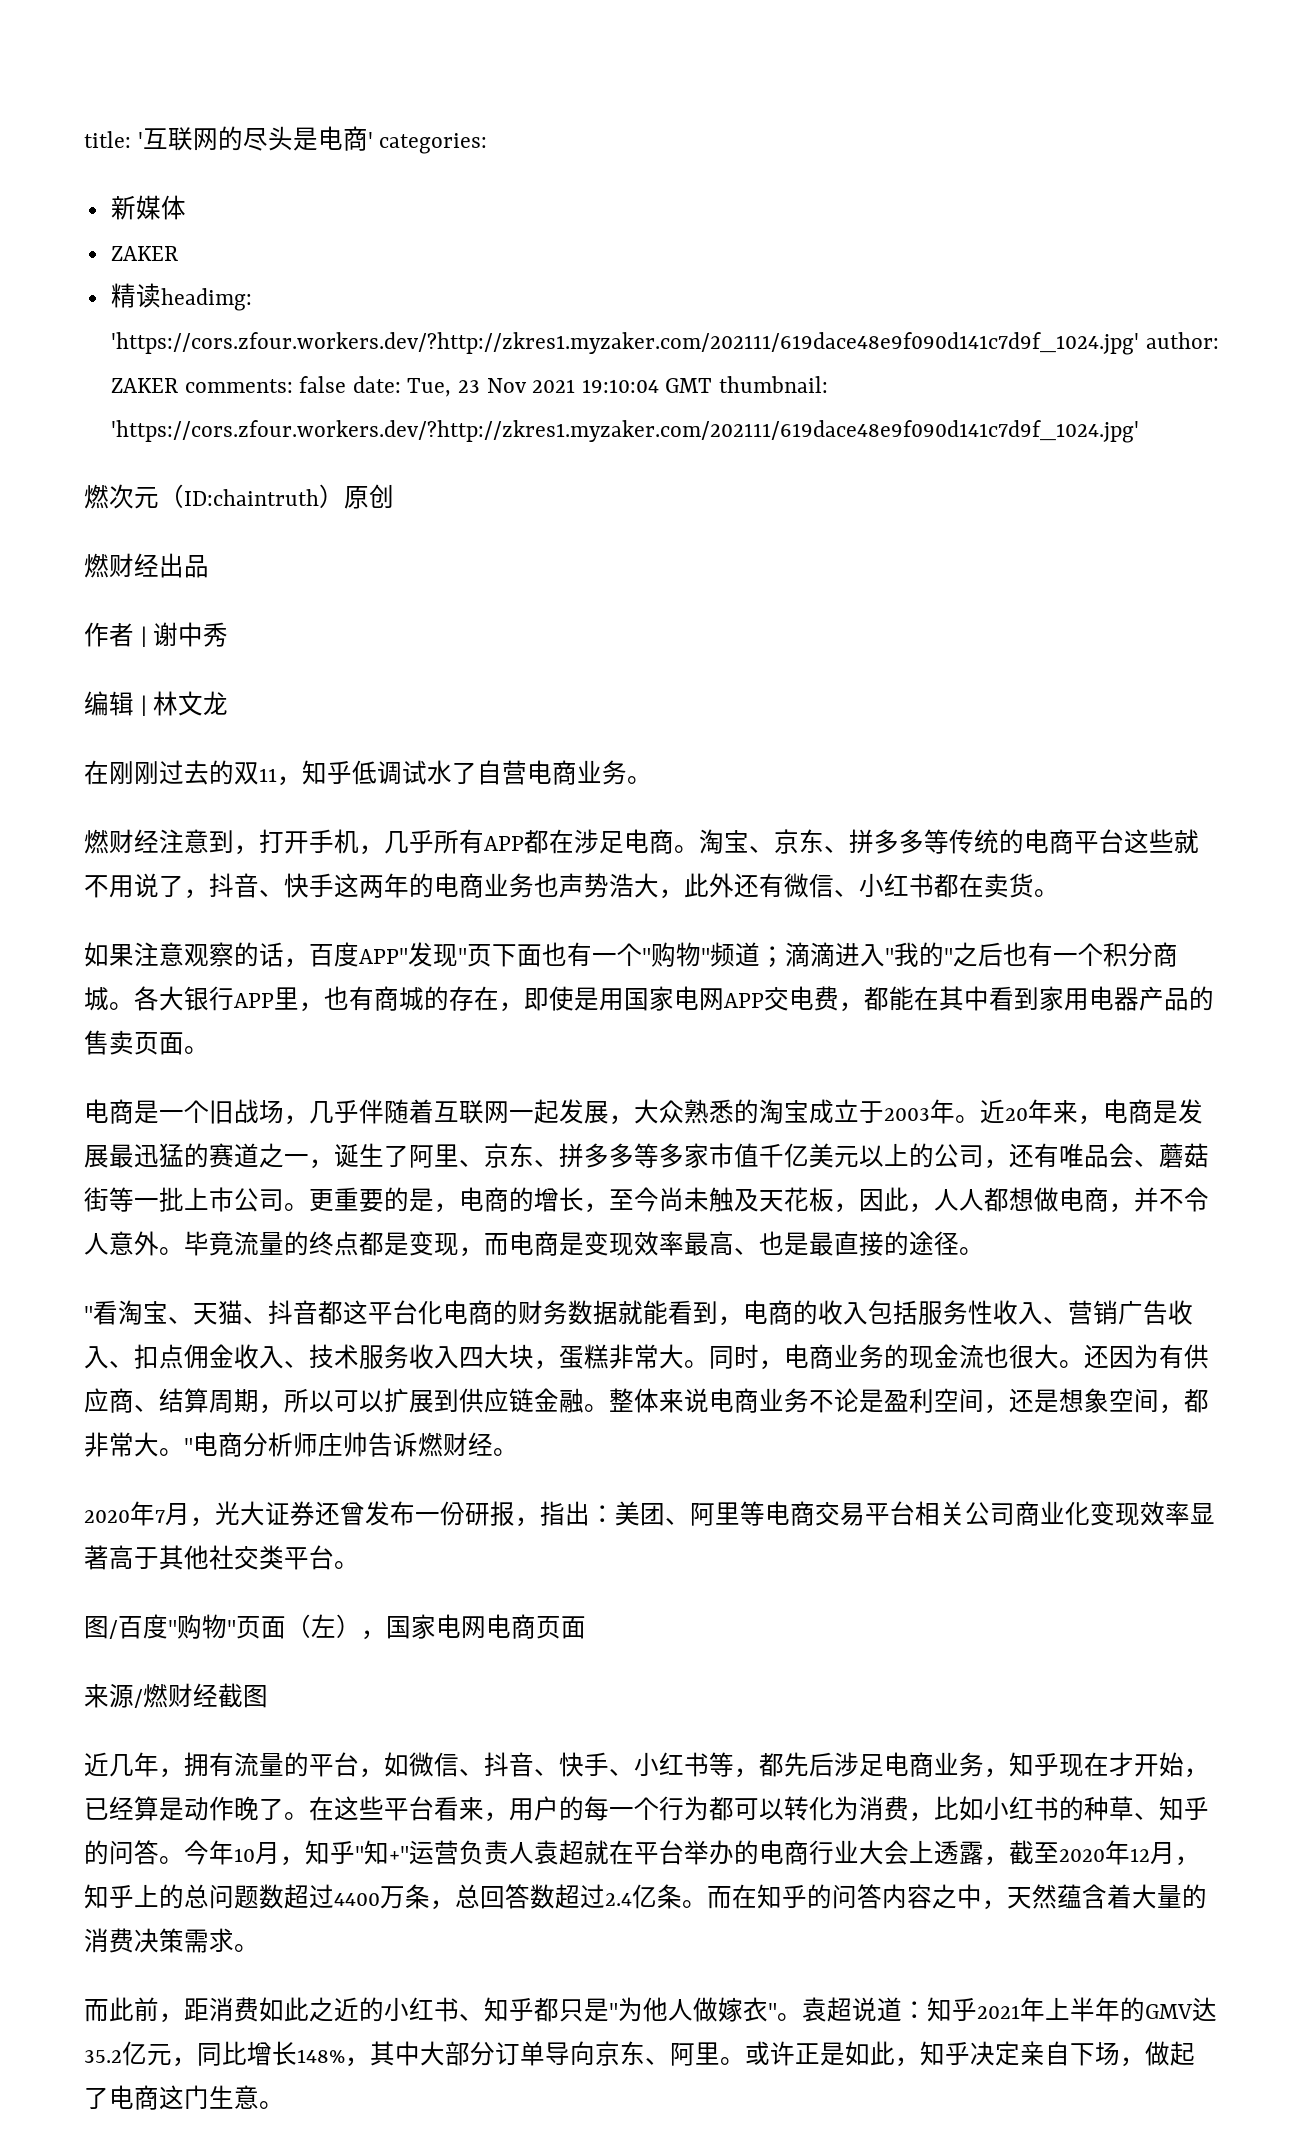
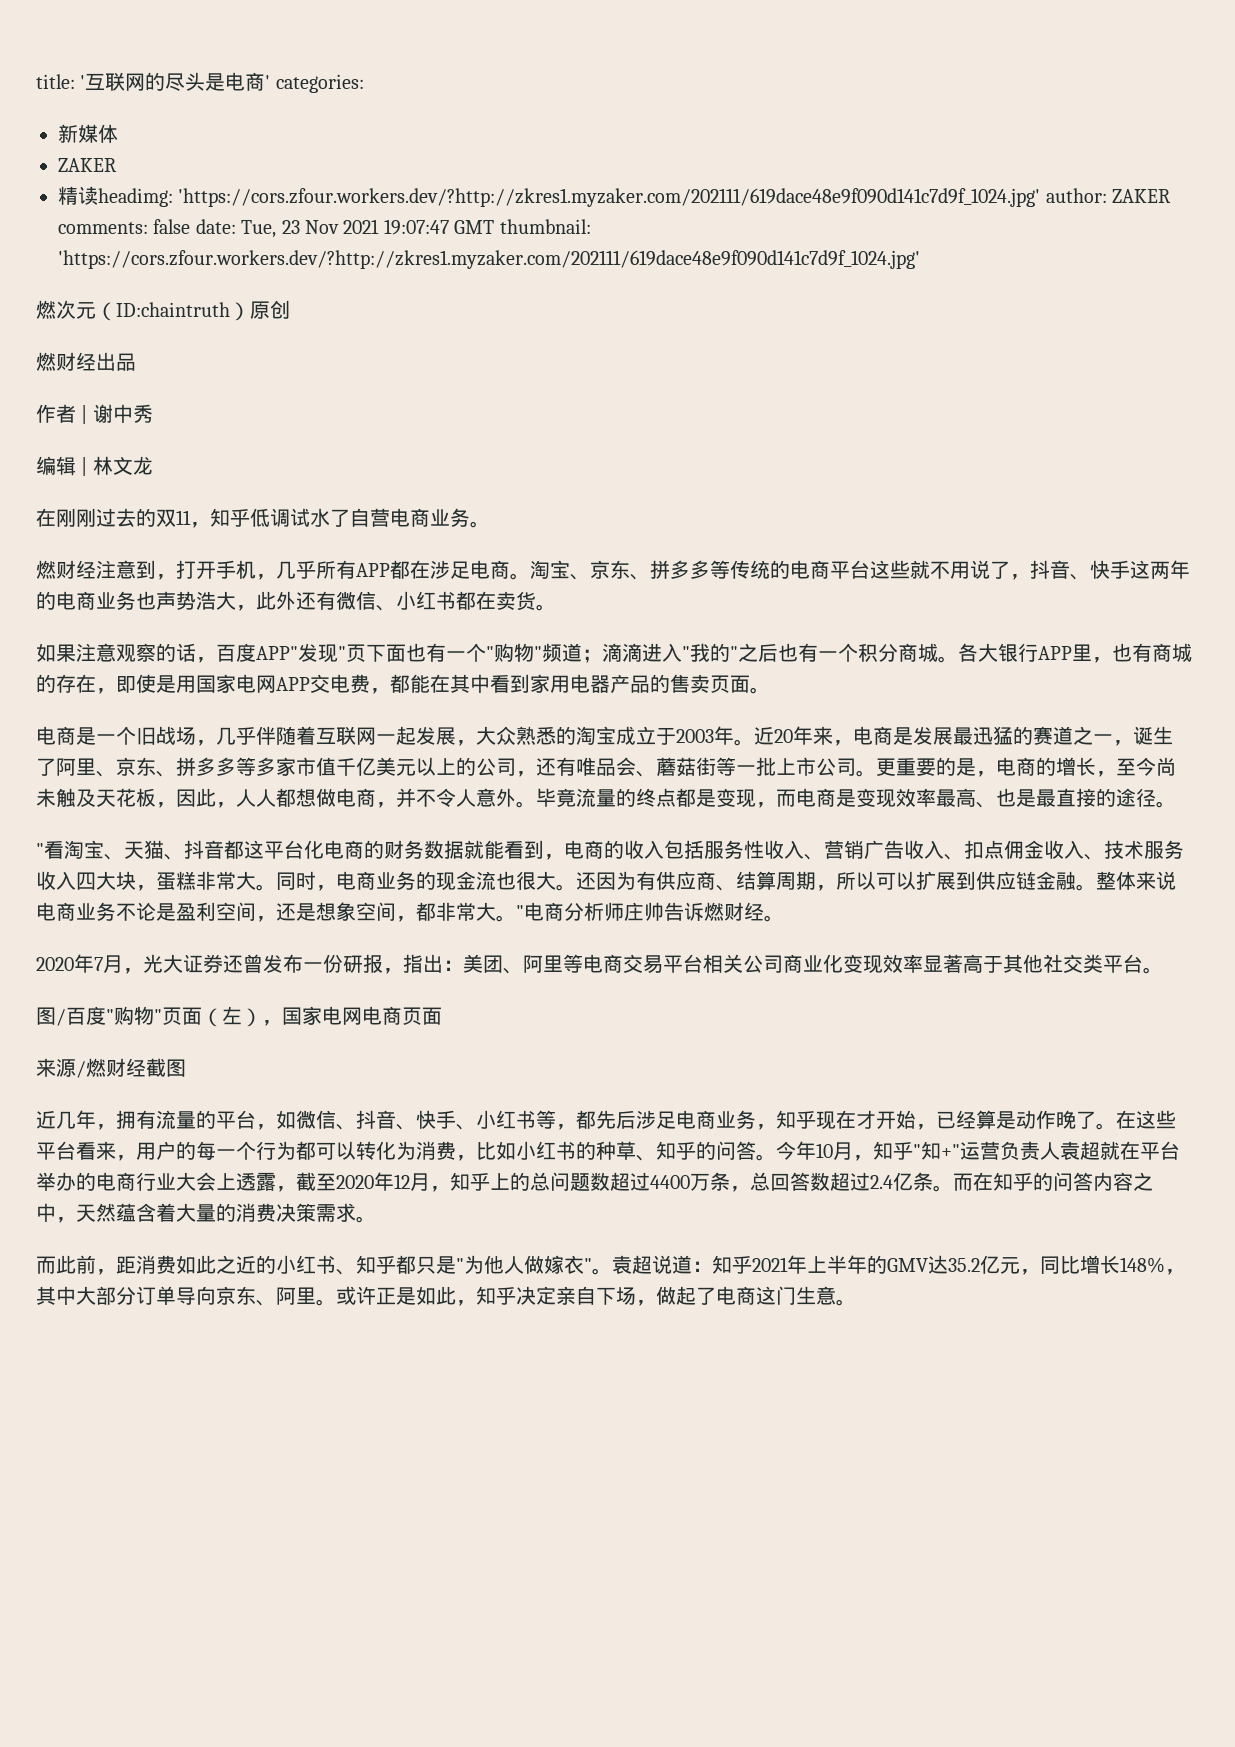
[581,379,659,393] 19:10:04 -> [383,219,449,235] 19:07:47

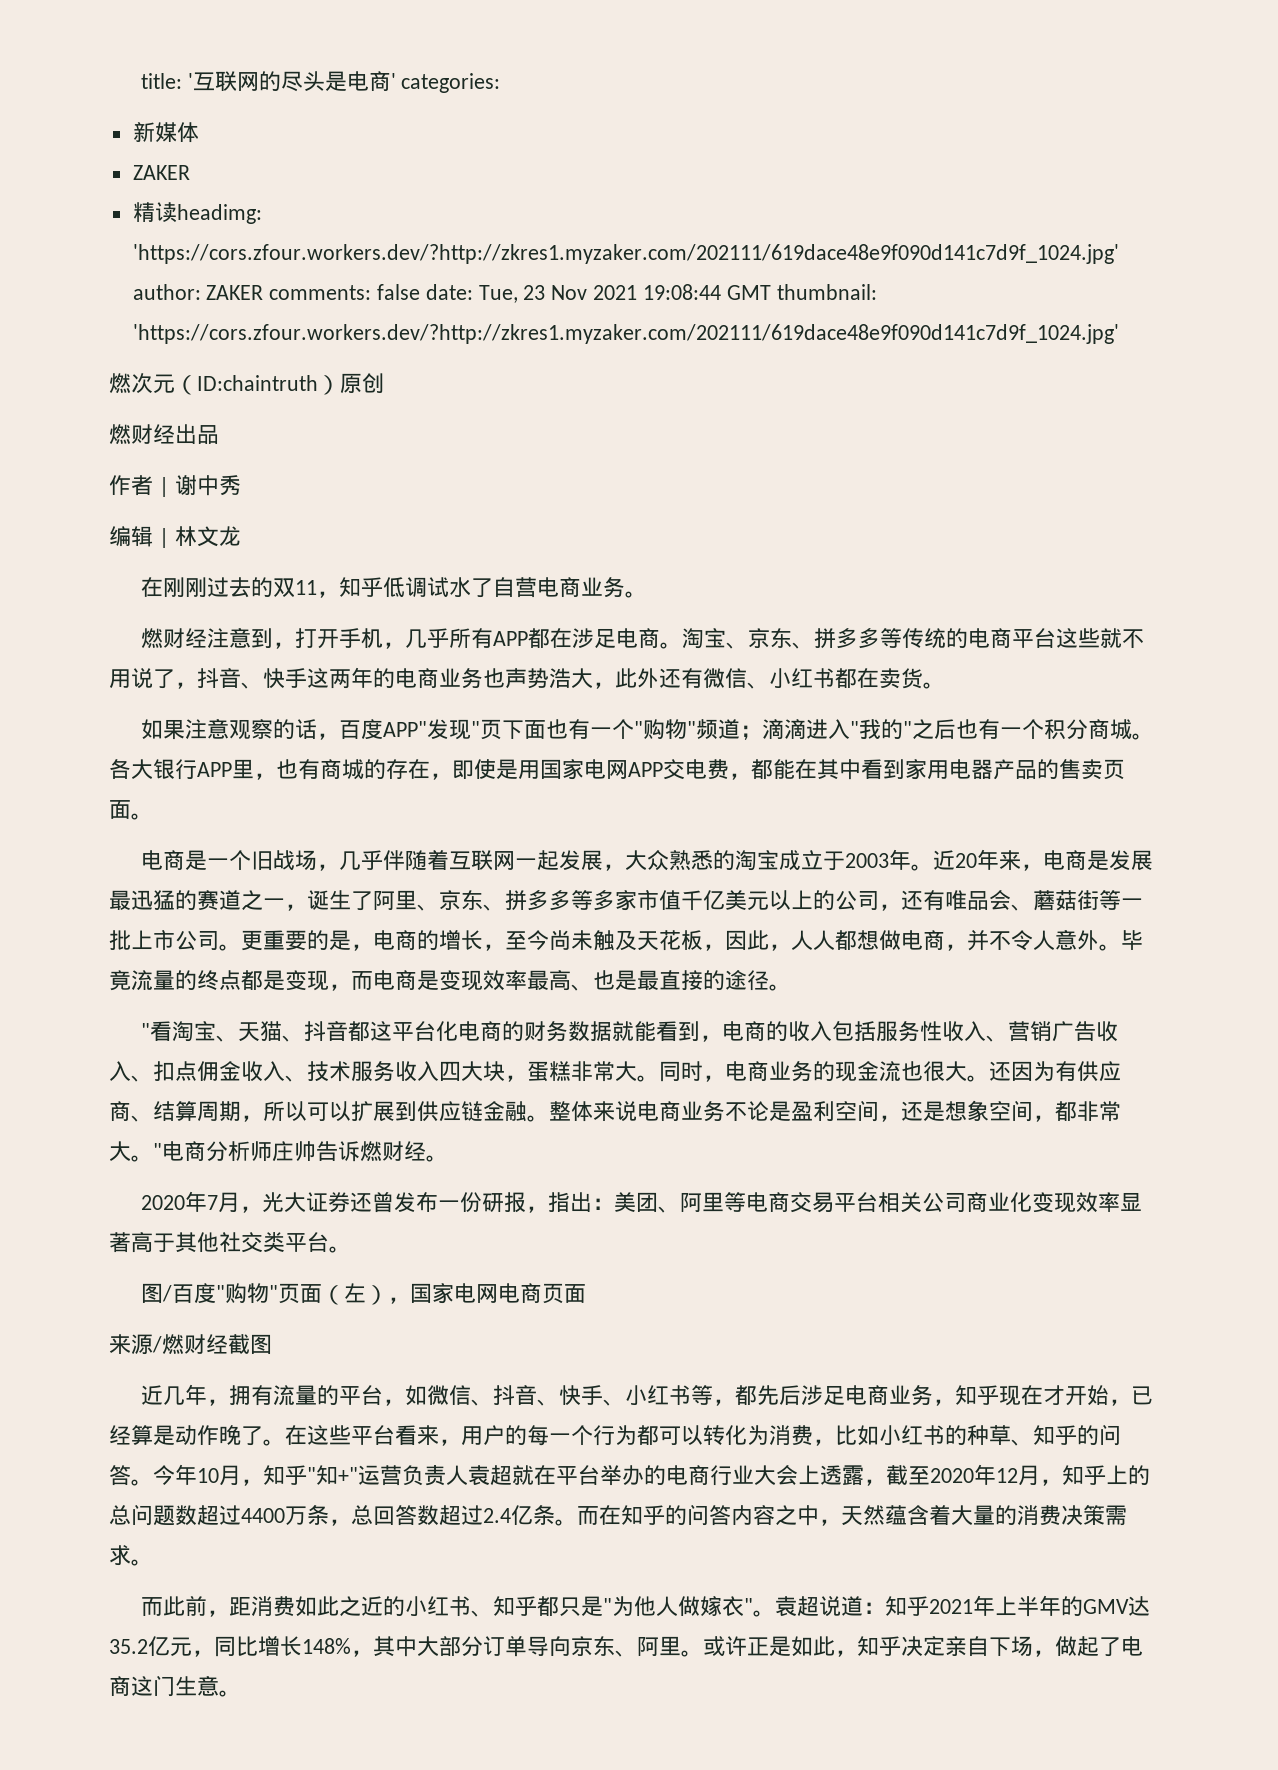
[383,219,449,235] 19:07:47 -> [642,284,721,300] 19:08:44

